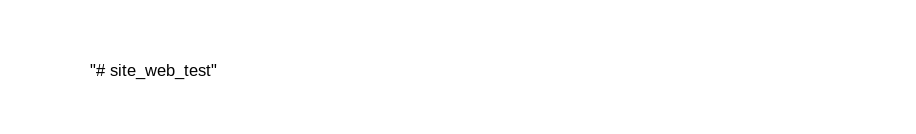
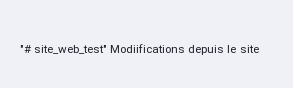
(217, 72) none -> [110,44,259,55] Modiifications depuis le site

